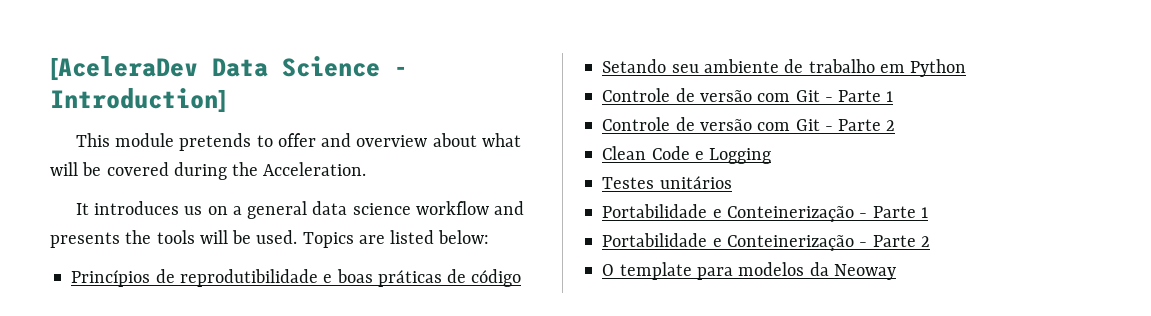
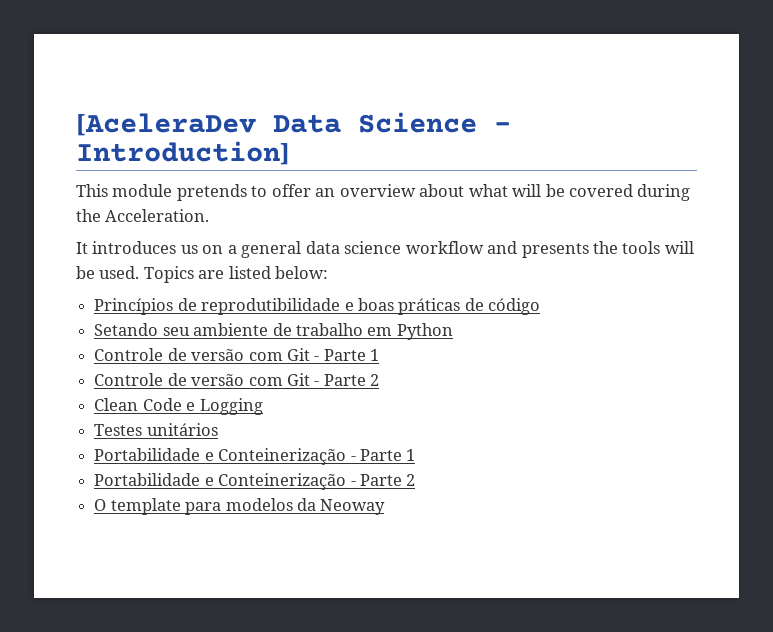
[321,133,352,147] and -> [315,188,336,197] an

